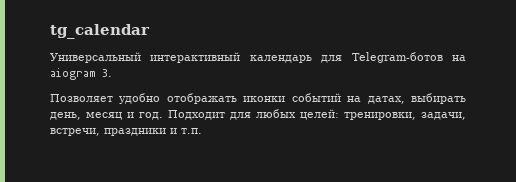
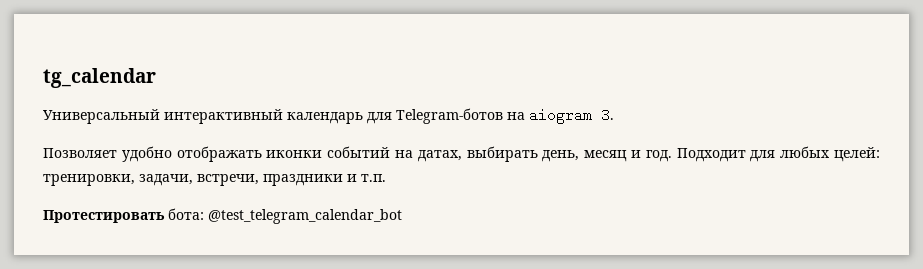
(202, 131) none -> [43,208,402,224] // Протестировать бота: @test_telegram_calendar_bot

